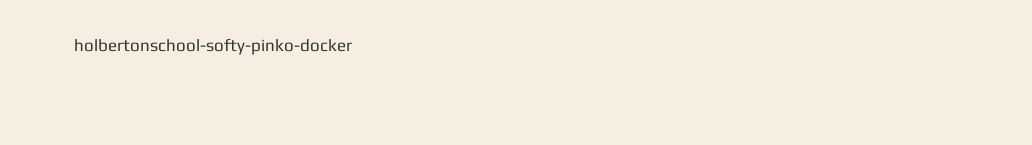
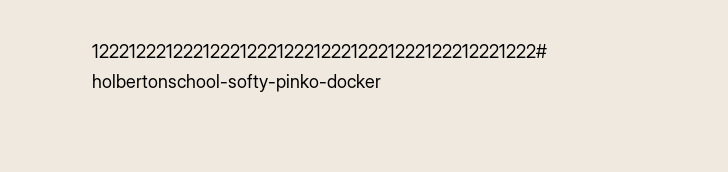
(74, 46) none -> [92,44,547,58] 122212221222122212221222122212221222122212221222#

